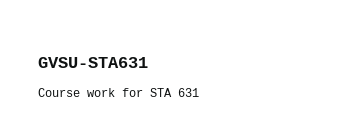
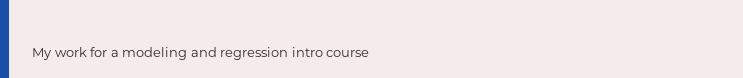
[38,57,148,68] [38,88,199,97] GVSU-STA631 // Course work for STA 631 -> [32,47,370,60] My work for a modeling and regression intro course

